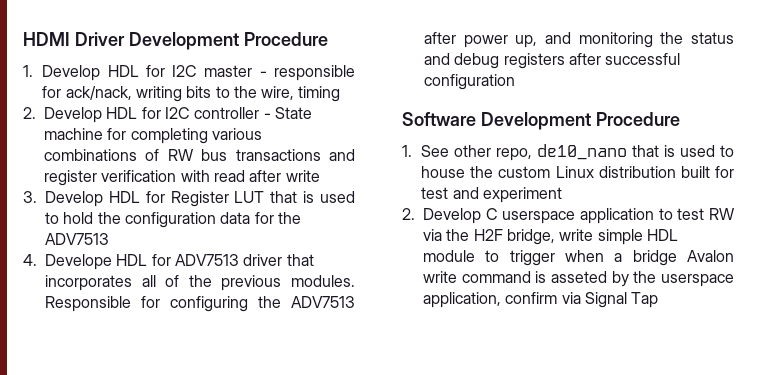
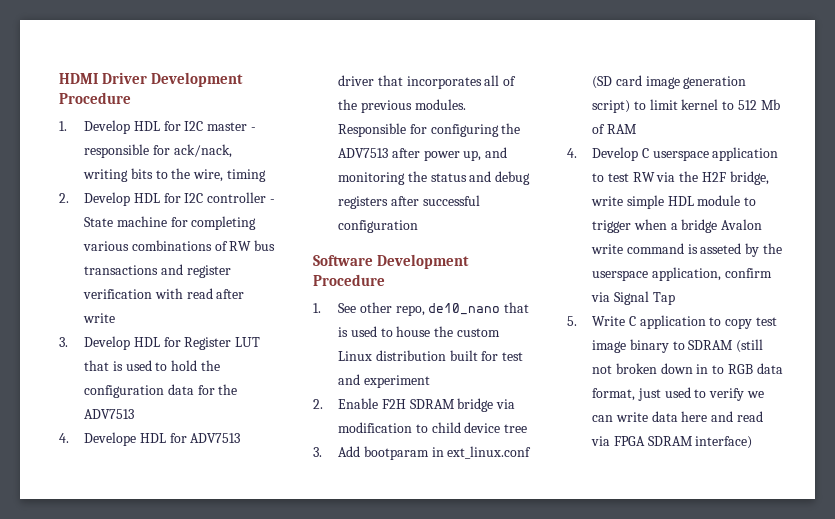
(415, 214) none -> [338,398,516,412] [338,422,528,433] [313,446,532,460] [592,75,747,89] [592,99,780,113] [592,124,637,134] [567,148,577,158] Enable F2H SDRAM bridge via modification to child device tree // 3. Add bootparam in ext_linux.conf (SD card image generation script) to limit kernel to 512 Mb of RAM // 4.
(659, 300) none -> [567,315,778,329] [592,339,764,353] [592,363,783,374] [592,387,765,401] [592,411,764,422] [591,436,753,449] // 5. Write C application to copy test image binary to SDRAM (still not broken down in to RGB data format, just used to verify we can write data here and read via FPGA SDRAM interface)

